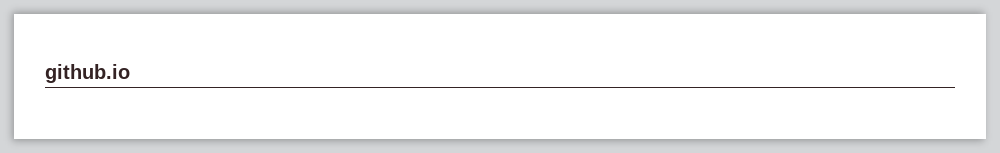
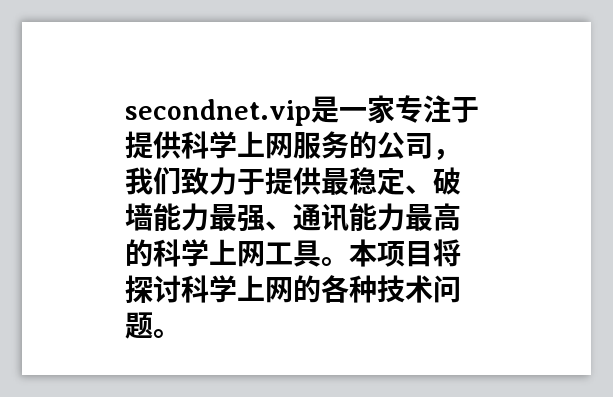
[45,64,130,83] github.io -> [125,95,479,126] [125,131,461,161] [125,167,461,195] [125,203,461,232] [125,239,461,267] [125,275,461,303] [125,312,181,339] secondnet.vip是一家专注于提供科学上网服务的公司，我们致力于提供最稳定、破墙能力最强、通讯能力最高的科学上网工具。本项目将探讨科学上网的各种技术问题。

